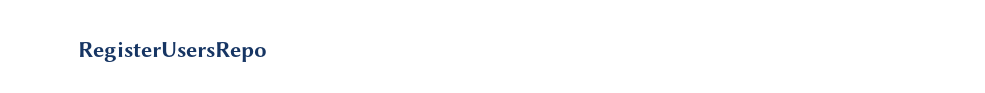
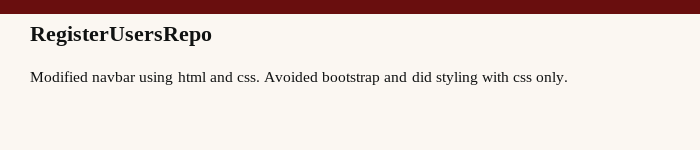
(267, 51) none -> [30,71,569,85] // Modified navbar using html and css. Avoided bootstrap and did styling with css only.

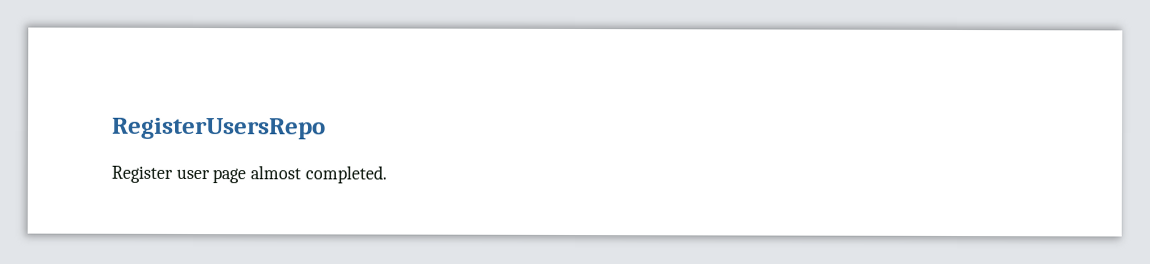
[30,71,569,85] Modified navbar using html and css. Avoided bootstrap and did styling with css only. -> [111,165,387,184] Register user page almost completed.

